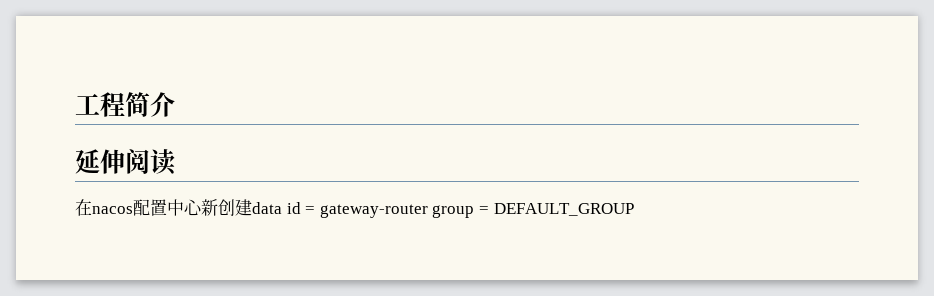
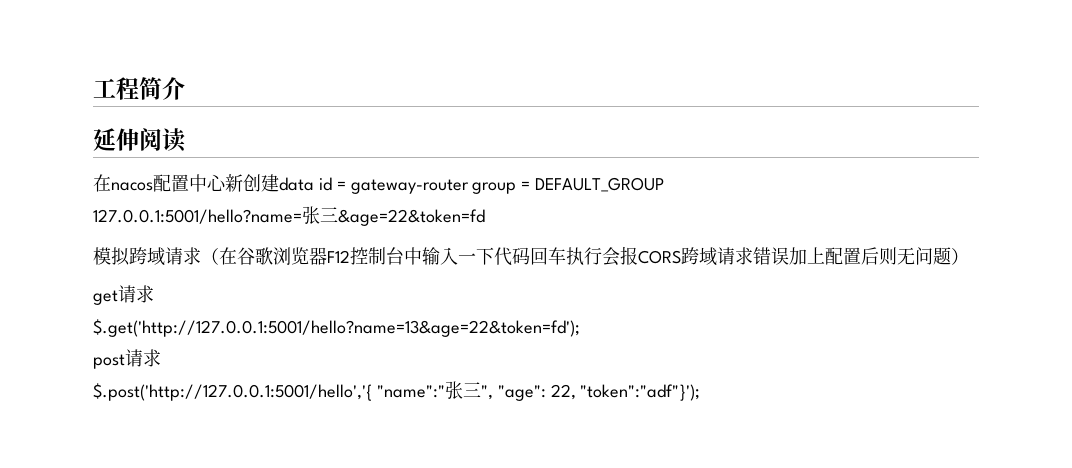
(634, 209) none -> [93,206,485,226] [93,246,969,266] [93,285,154,305] [93,319,580,337] [93,349,161,369] [93,381,701,401] // 127.0.0.1:5001/hello?name=张三&age=22&token=fd // 模拟跨域请求（在谷歌浏览器F12控制台中输入一下代码回车执行会报CORS跨域请求错误加上配置后则无问题） // get请求 // $.get('http://127.0.0.1:5001/hello?name=13&age=22&token=fd'); // post请求 // $.post('http://127.0.0.1:5001/hello','{ "name":"张三", "age": 22, "token":"adf"}');

